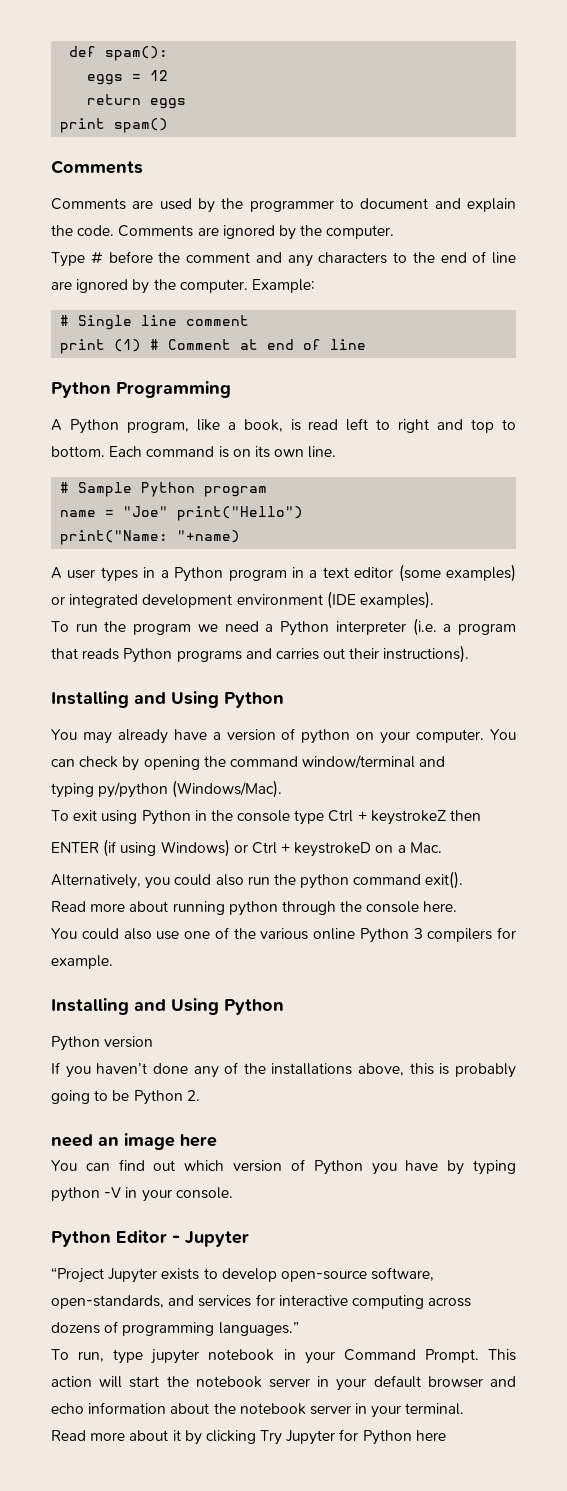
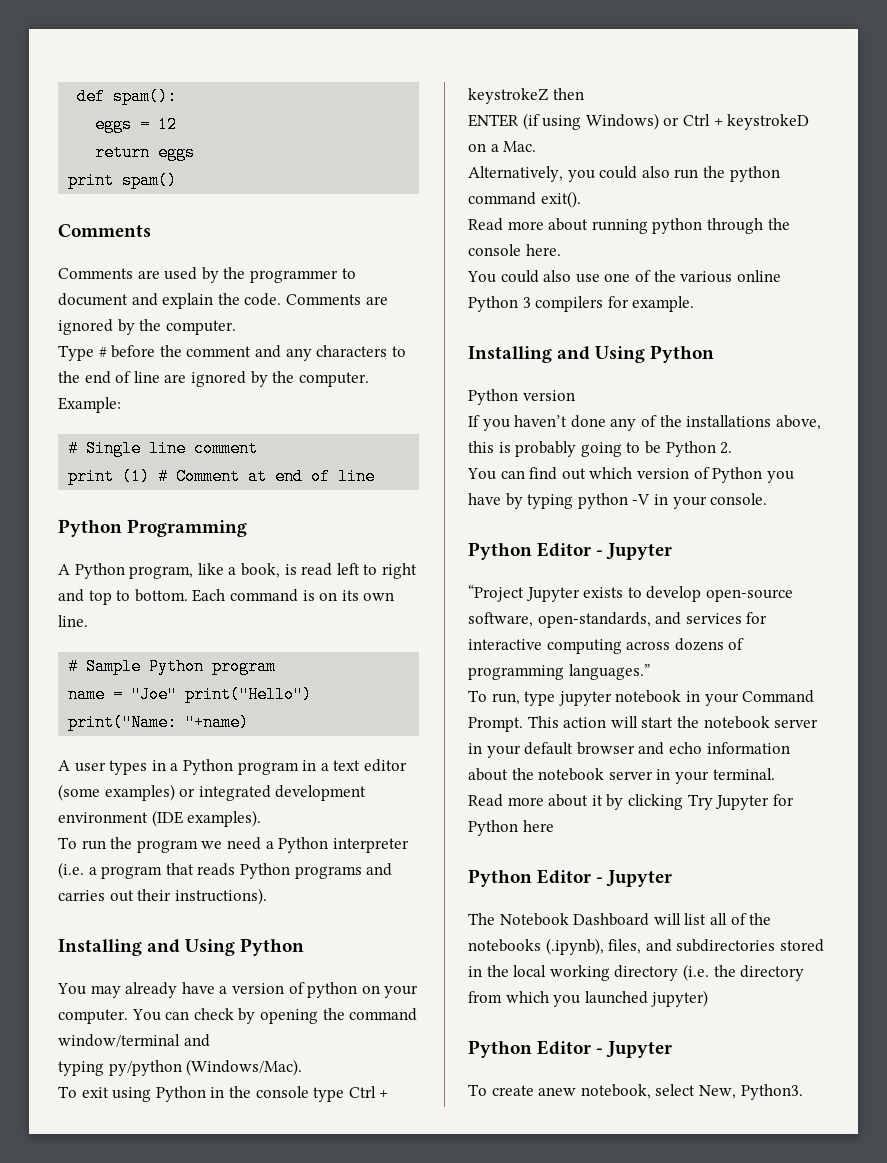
[51,1133,217,1150] // need an image here -> (733, 448) none
(446, 1435) none -> [468,869,673,887] [468,913,772,926] [468,938,824,955] [468,964,805,981] [468,990,709,1007] [468,1040,673,1058] [468,1084,803,1100] // Python Editor - Jupyter // The Notebook Dashboard will list all of the notebooks (.ipynb), files, and subdirectories stored in the local working directory (i.e. the directory from which you launched jupyter) // Python Editor - Jupyter // To create anew notebook, select New, Python3.

